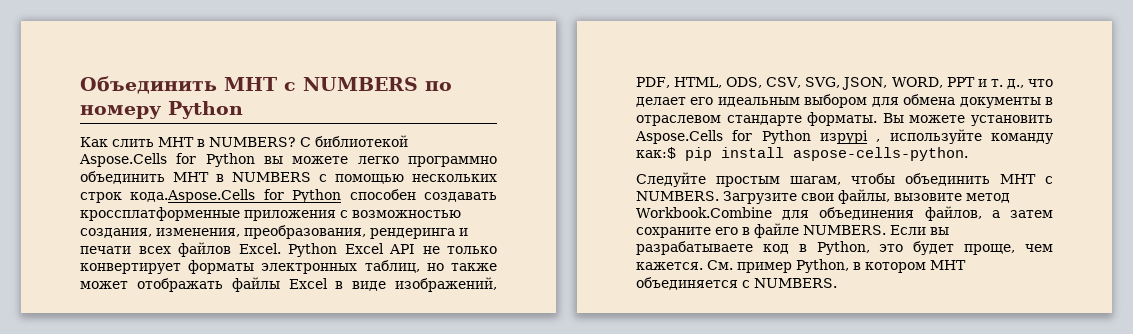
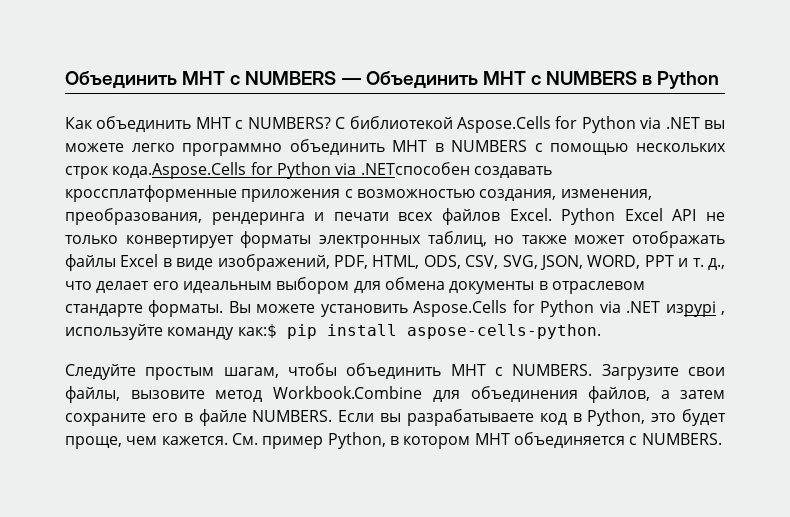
[80,76,452,94] [80,105,161,119] Объединить MHT с NUMBERS по номеру -> [65,71,653,89] Объединить MHT с NUMBERS — Объединить MHT с NUMBERS в
[112,137,205,147] слить MHT в -> [96,116,244,132] объединить MHT с
(255, 160) none -> [640,117,700,129] via .NET
[349,189,416,200] способен -> [335,162,470,175] via .NETспособен
(811, 137) none -> [599,301,661,313] via .NET

